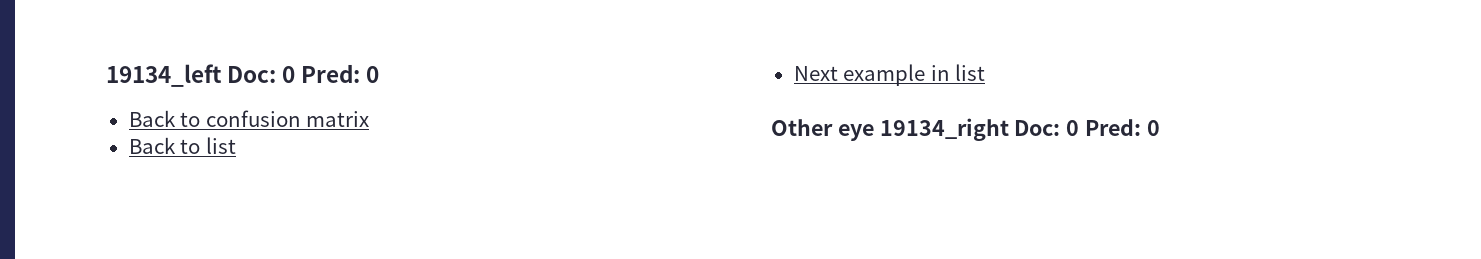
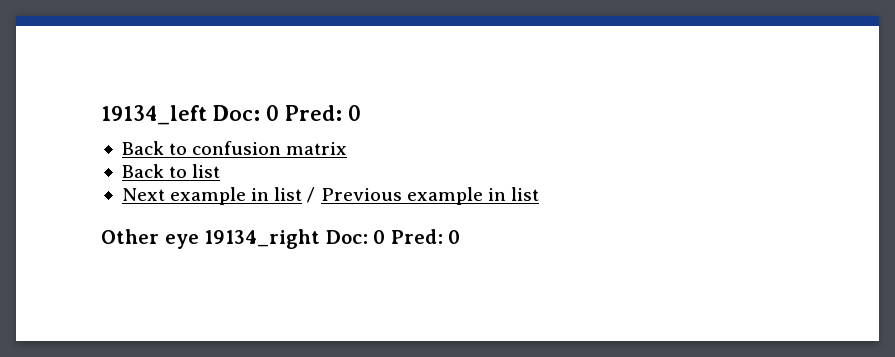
(986, 72) none -> [307,187,539,205] / Previous example in list

